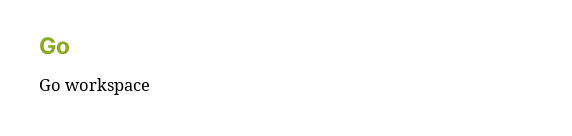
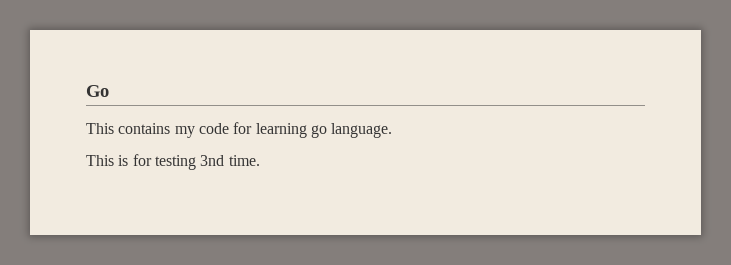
[39,78,151,95] Go workspace -> [86,122,393,138] [86,154,260,170] This contains my code for learning go language. // This is for testing 3nd time.

